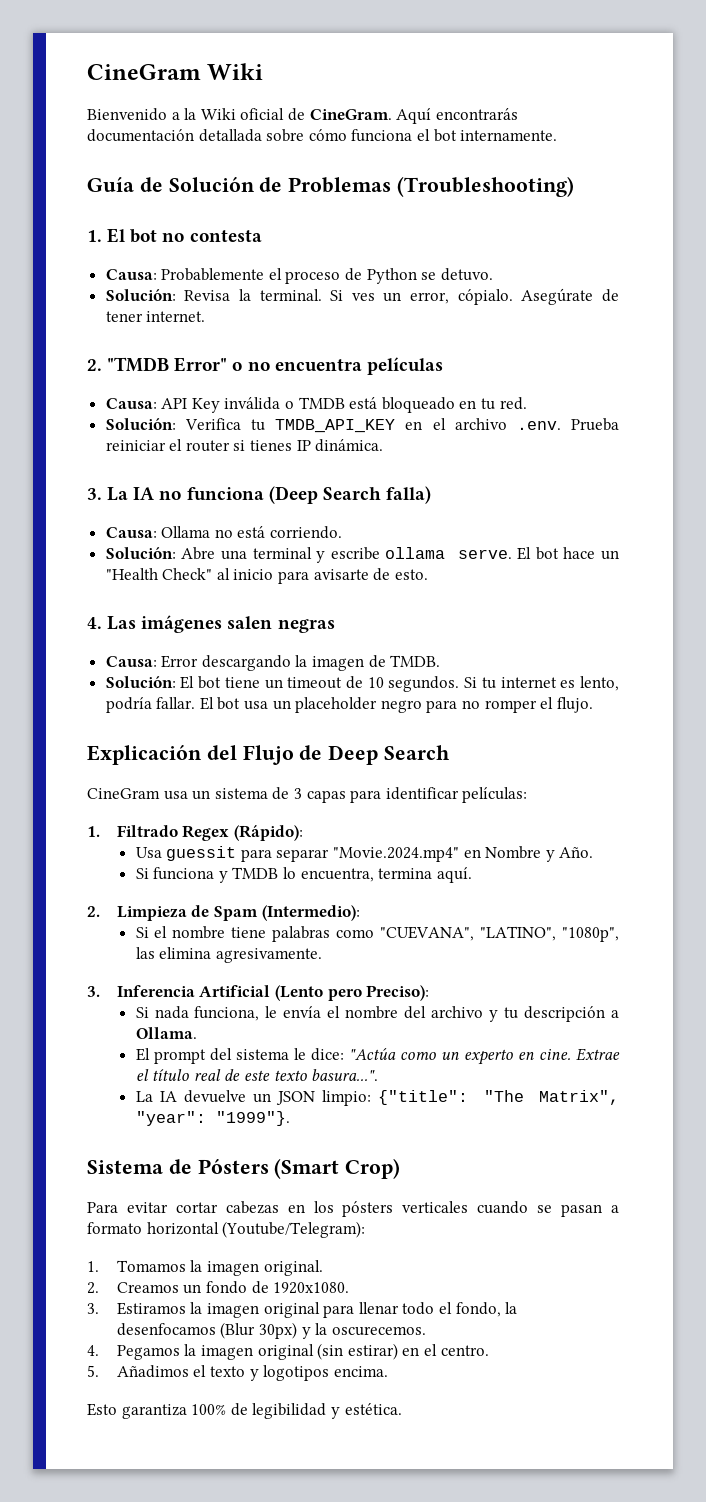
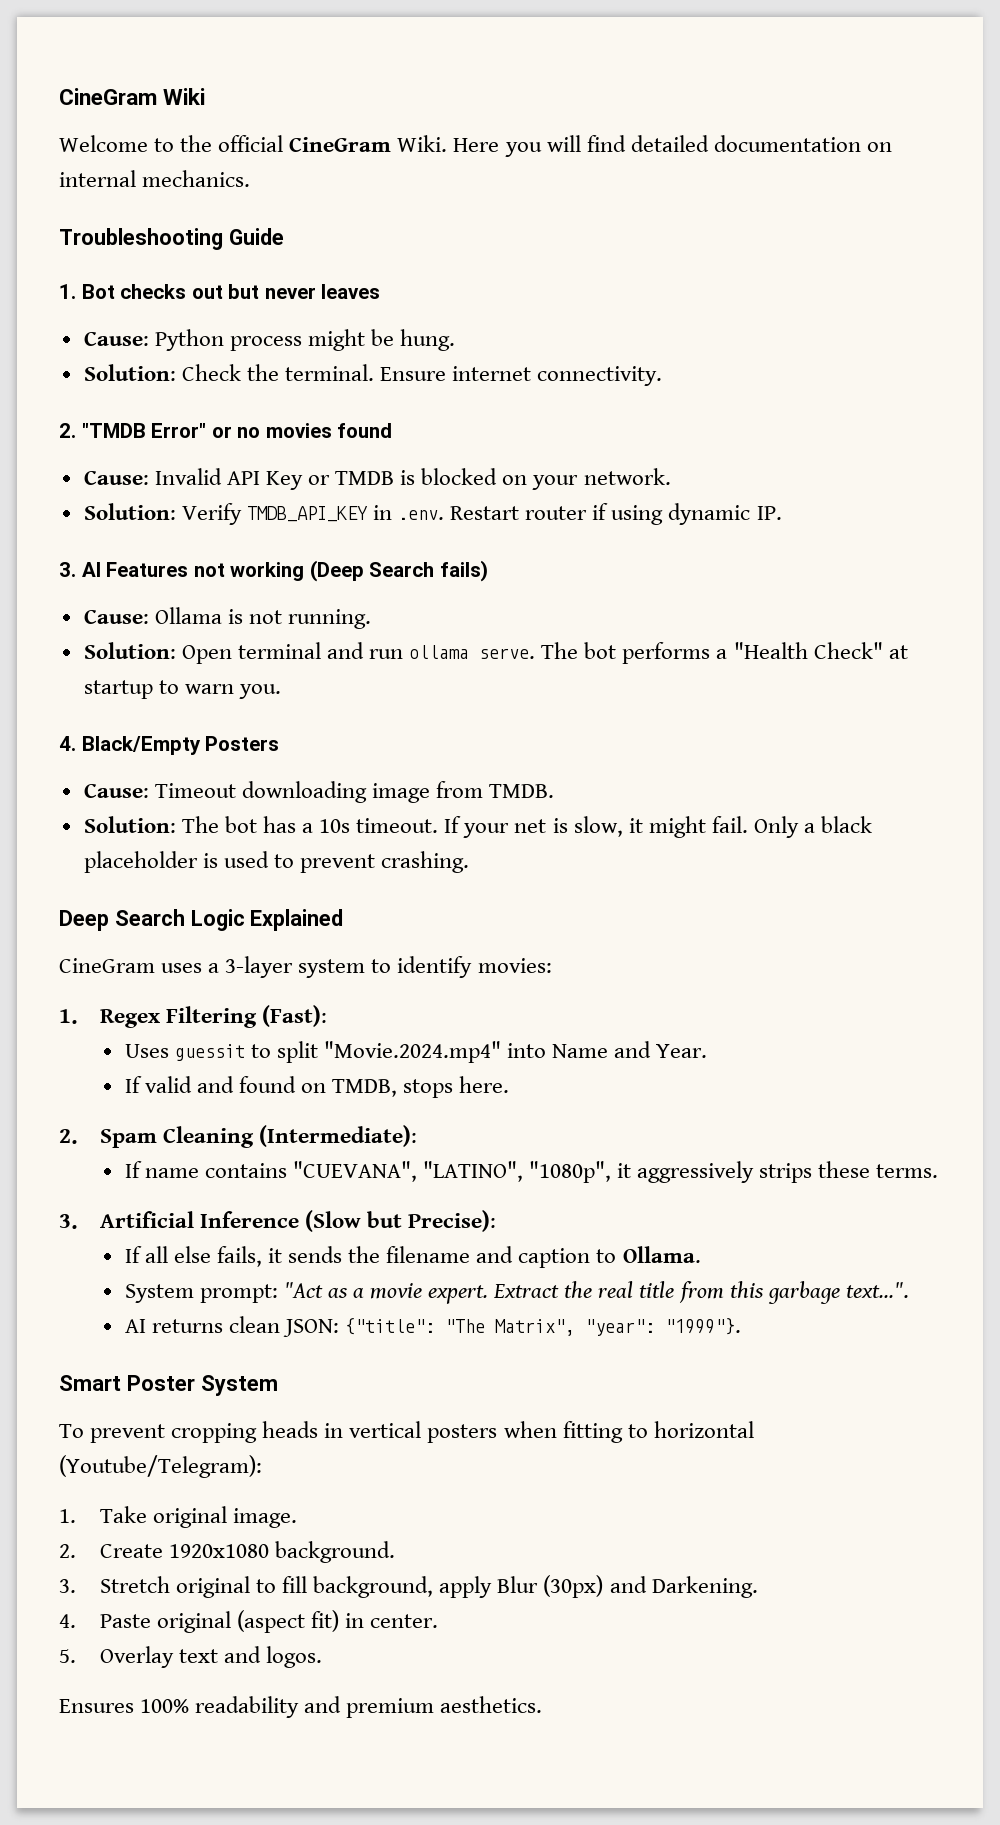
[87,108,518,124] [87,129,558,142] [87,176,575,197] [87,228,262,243] [105,268,493,284] [105,288,619,305] [105,311,206,322] [87,357,443,375] [105,397,527,413] [105,418,619,433] [105,439,384,452] [87,486,431,504] [105,526,343,539] [105,547,619,563] [105,568,428,584] [87,615,335,633] [105,655,441,671] [105,676,619,692] [105,697,593,713] [87,745,323,765] Bienvenido a la Wiki oficial de CineGram. Aquí encontrarás documentación detallada sobre cómo funciona el bot internamente. // Guía de Solución de Problemas (Troubleshooting) // 1. El bot no contesta // Causa: Probablemente el proceso de Python se detuvo. // Solución: Revisa la terminal. Si ves un error, cópialo. Asegúrate de tener internet. // 2. "TMDB Error" o no encuentra películas // Causa: API Key inválida o TMDB está bloqueado en tu red. // Solución: Verifica tu TMDB_API_KEY en el archivo .env. Prueba reiniciar el router si tienes IP dinámica. // 3. La IA no funciona (Deep Search falla) // Causa: Ollama no está corriendo. // Solución: Abre una terminal y escribe ollama serve. El bot hace un "Health Check" al inicio para avisarte de esto. // 4. Las imágenes salen negras // Causa: Error descargando la imagen de TMDB. // Solución: El bot tiene un timeout de 10 segundos. Si tu internet es lento, podría fallar. El bot usa un placeholder negro para no romper el flujo. // Explicación del Flujo de -> [59,135,892,157] [59,170,251,187] [59,228,284,250] [59,284,381,299] [83,329,456,351] [83,364,663,386] [59,423,393,438] [83,468,671,490] [83,503,782,525] [59,560,488,582] [83,607,372,629] [83,642,908,664] [83,680,281,699] [59,736,280,755] [83,781,555,803] [83,816,873,838] [83,851,470,873] Welcome to the official CineGram Wiki. Here you will find detailed documentation on internal mechanics. // Troubleshooting Guide // 1. Bot checks out but never leaves // Cause: Python process might be hung. // Solution: Check the terminal. Ensure internet connectivity. // 2. "TMDB Error" or no movies found // Cause: Invalid API Key or TMDB is blocked on your network. // Solution: Verify TMDB_API_KEY in .env. Restart router if using dynamic IP. // 3. AI Features not working (Deep Search fails) // Cause: Ollama is not running. // Solution: Open terminal and run ollama serve. The bot performs a "Health Check" at startup to warn you. // 4. Black/Empty Posters // Cause: Timeout downloading image from TMDB. // Solution: The bot has a 10s timeout. If your net is slow, it might fail. Only a black placeholder is used to prevent crashing. //
[87,787,528,803] [87,825,304,841] [135,846,594,862] [135,867,472,883] [87,905,360,921] [135,926,619,942] [135,947,322,963] [87,985,430,1001] [135,1006,619,1022] [135,1027,197,1039] [135,1048,620,1065] [135,1069,379,1081] [135,1090,372,1106] // CineGram usa un sistema de 3 capas para identificar películas: // 1. Filtrado Regex (Rápido): // Usa guessit para separar "Movie.2024.mp4" en Nombre y Año. // Si funciona y TMDB lo encuentra, termina aquí. // 2. Limpieza de Spam (Intermedio): // Si el nombre tiene palabras como "CUEVANA", "LATINO", "1080p", las elimina agresivamente. // 3. Inferencia Artificial (Lento pero Preciso): // Si nada funciona, le envía el nombre del archivo y tu descripción a Ollama. // El prompt del sistema le dice: "Actúa como un experto en cine. Extrae el título real de este texto basura...". // La IA devuelve un JSON limpio: -> [190,909,344,931] [59,956,552,978] [59,1005,328,1028] [124,1041,708,1063] [124,1076,510,1098] [59,1125,418,1148] [124,1161,939,1183] [59,1210,497,1232] [124,1246,701,1268] [124,1281,909,1304] [124,1316,339,1337] Logic Explained // CineGram uses a 3-layer system to identify movies: // 1. Regex Filtering (Fast): // Uses guessit to split "Movie.2024.mp4" into Name and Year. // If valid and found on TMDB, stops here. // 2. Spam Cleaning (Intermediate): // If name contains "CUEVANA", "LATINO", "1080p", it aggressively strips these terms. // 3. Artificial Inference (Slow but Precise): // If all else fails, it sends the filename and caption to Ollama. // System prompt: "Act as a movie expert. Extract the real title from this garbage text...". // AI returns clean JSON:
[87,1158,401,1179] [87,1201,620,1217] [87,1221,366,1238] [87,1260,323,1276] [87,1281,350,1294] [87,1302,518,1318] [116,1322,426,1339] [87,1343,489,1360] [87,1365,388,1381] [87,1403,402,1419] Sistema de Pósters (Smart Crop) // Para evitar cortar cabezas en los pósters verticales cuando se pasan a formato horizontal (Youtube/Telegram): // 1. Tomamos la imagen original. // 2. Creamos un fondo de 1920x1080. // 3. Estiramos la imagen original para llenar todo el fondo, la desenfocamos (Blur 30px) y la oscurecemos. // 4. Pegamos la imagen original (sin estirar) en el centro. // 5. Añadimos el texto y logotipos encima. // Esto garantiza 100% de legibilidad y estética. -> [59,1375,278,1396] [59,1421,754,1443] [59,1455,262,1478] [59,1506,298,1528] [59,1541,396,1563] [59,1575,758,1598] [59,1610,439,1633] [59,1646,323,1668] [59,1696,543,1718] Smart Poster System // To prevent cropping heads in vertical posters when fitting to horizontal (Youtube/Telegram): // 1. Take original image. // 2. Create 1920x1080 background. // 3. Stretch original to fill background, apply Blur (30px) and Darkening. // 4. Paste original (aspect fit) in center. // 5. Overlay text and logos. // Ensures 100% readability and premium aesthetics.

